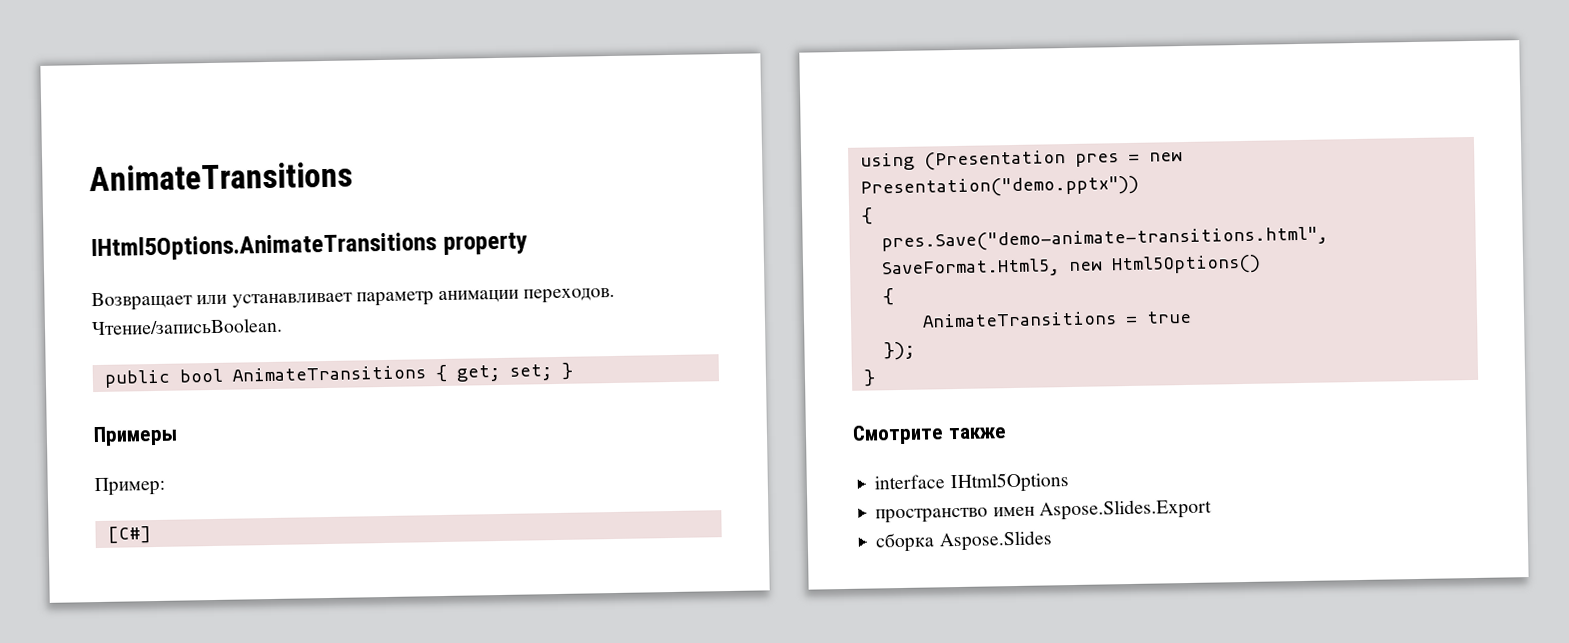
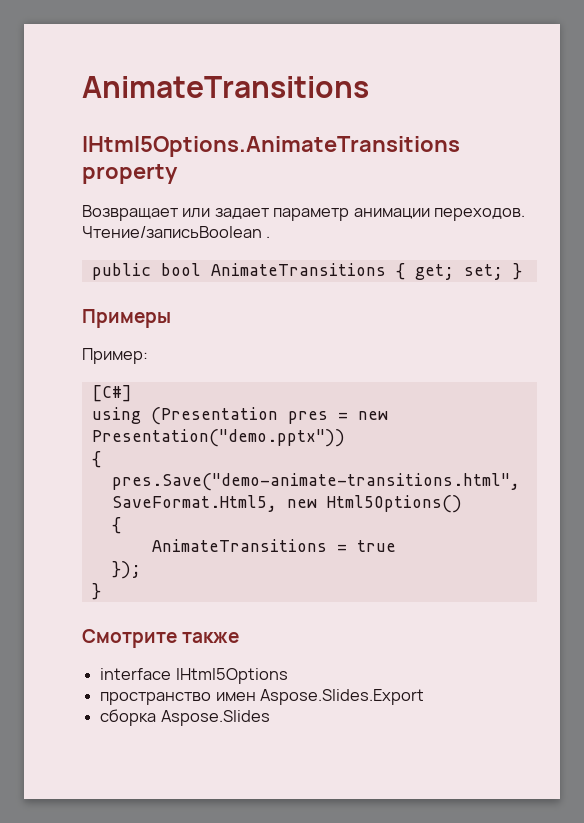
[231,292,353,308] устанавливает -> [214,208,269,219] задает
[91,317,283,336] Чтение/записьBoolean. -> [82,226,271,238] Чтение/записьBoolean .

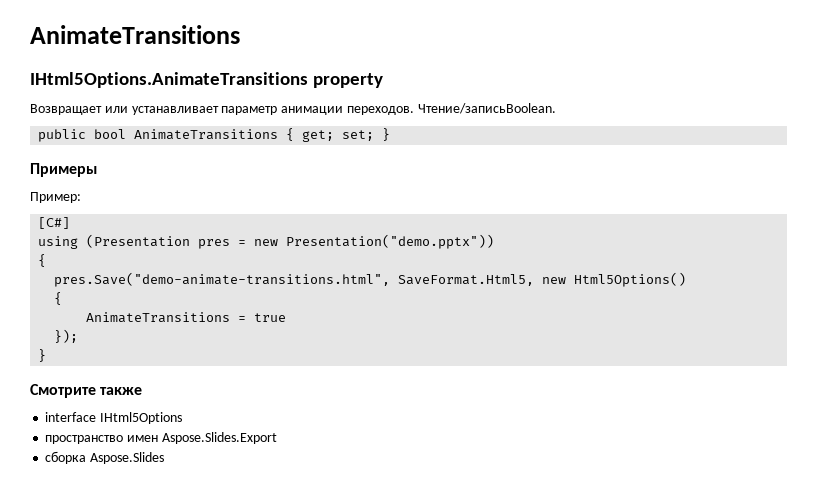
[214,208,269,219] задает -> [131,106,219,115] устанавливает
[82,226,271,238] Чтение/записьBoolean . -> [417,103,556,114] Чтение/записьBoolean.

